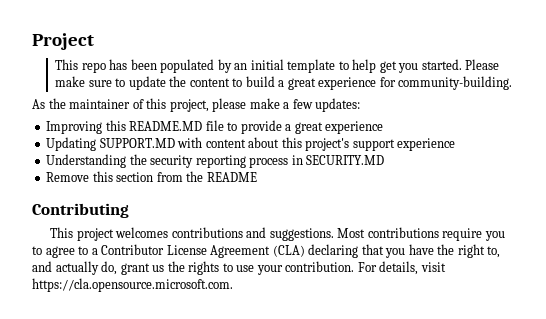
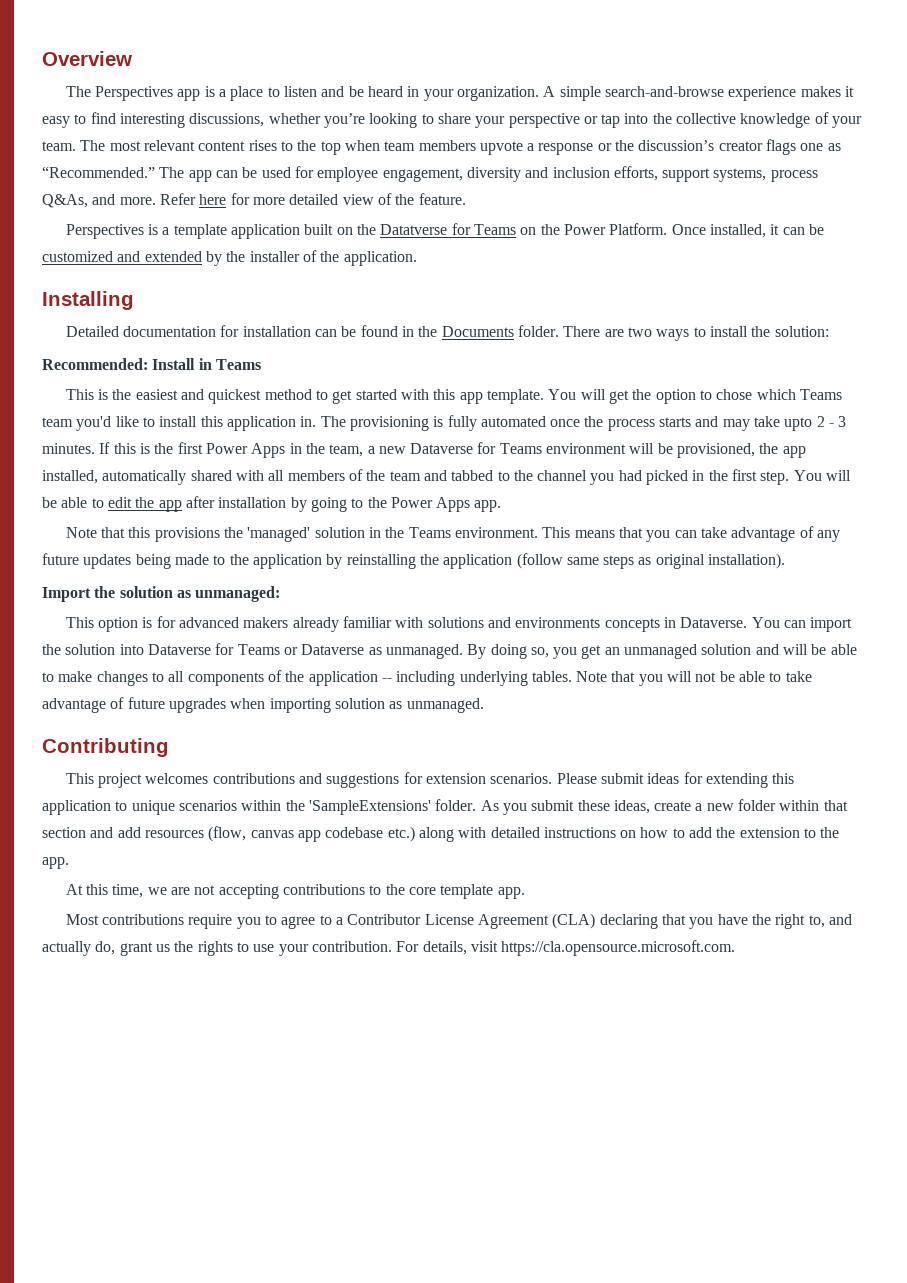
[32,33,94,50] [55,59,500,73] [55,76,513,90] [32,98,361,112] [46,120,384,134] [46,137,456,151] [46,154,385,168] [46,171,257,182] Project // This repo has been populated by an initial template to help get you started. Please make sure to update the content to build a great experience for community-building. // As the maintainer of this project, please make a few updates: // Improving this README.MD file to provide a great experience // Updating SUPPORT.MD with content about this project's support experience // Understanding the security reporting process in SECURITY.MD // Remove this section from the README -> [42,51,132,66] [65,86,854,101] [42,112,863,128] [42,139,841,155] [42,166,818,182] [42,193,466,208] [65,223,824,239] [42,250,417,266] [42,291,134,310] [65,325,829,341] [42,358,261,370] [65,389,842,404] [42,415,847,431] [42,442,806,458] [42,469,852,485] [42,496,502,512] [65,526,840,542] [42,553,786,569] [42,586,281,602] [65,616,853,632] [42,643,857,659] [42,670,812,686] [42,697,484,713] Overview // The Perspectives app is a place to listen and be heard in your organization. A simple search-and-browse experience makes it easy to find interesting discussions, whether you’re looking to share your perspective or tap into the collective knowledge of your team. The most relevant content rises to the top when team members upvote a response or the discussion’s creator flags one as “Recommended.” The app can be used for employee engagement, diversity and inclusion efforts, support systems, process Q&As, and more. Refer here for more detailed view of the feature. // Perspectives is a template application built on the Datatverse for Teams on the Power Platform. Once installed, it can be customized and extended by the installer of the application. // Installing // Detailed documentation for installation can be found in the Documents folder. There are two ways to install the solution: // Recommended: Install in Teams // This is the easiest and quickest method to get started with this app template. You will get the option to chose which Teams team you'd like to install this application in. The provisioning is fully automated once the process starts and may take upto 2 - 3 minutes. If this is the first Power Apps in the team, a new Dataverse for Teams environment will be provisioned, the app installed, automatically shared with all members of the team and tabbed to the channel you had picked in the first step. You will be able to edit the app after installation by going to the Power Apps app. // Note that this provisions the 'managed' solution in the Teams environment. This means that you can take advantage of any future updates being made to the application by reinstalling the application (follow same steps as original installation). // Import the solution as unmanaged: // This option is for advanced makers already familiar with solutions and environments concepts in Dataverse. You can import the solution into Dataverse for Teams or Dataverse as unmanaged. By doing so, you get an unmanaged solution and will be able to make changes to all components of the application -- including underlying tables. Note that you will not be able to take advantage of future upgrades when importing solution as unmanaged.
[269,228,334,241] suggestions. -> [326,772,795,788] [42,799,848,815] [42,826,840,842] [42,857,69,869] [65,884,525,899] suggestions for extension scenarios. Please submit ideas for extending this application to unique scenarios within the 'SampleExtensions' folder. As you submit these ideas, create a new folder within that section and add resources (flow, canvas app codebase etc.) along with detailed instructions on how to add the extension to the app. // At this time, we are not accepting contributions to the core template app. //

